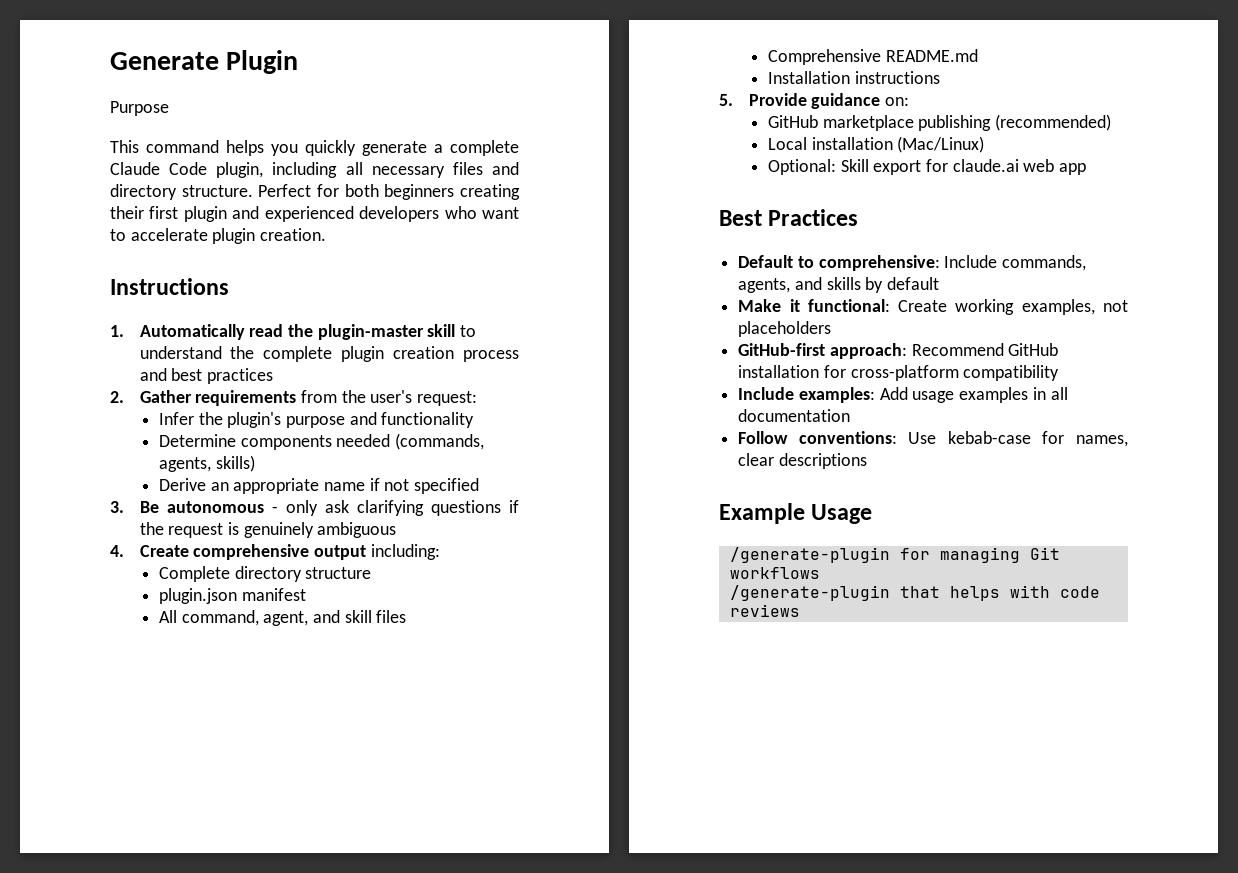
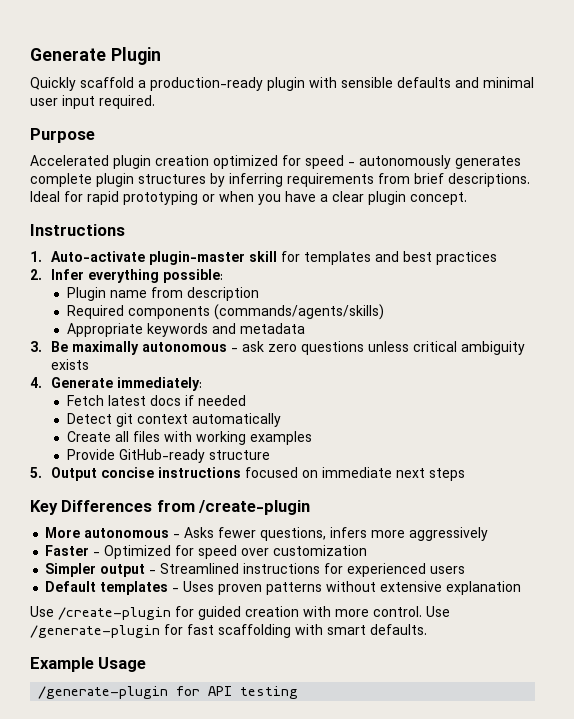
[110,101,169,116] [110,140,519,156] [110,162,519,178] [110,184,520,200] [110,206,519,222] [110,228,327,244] [110,278,229,295] [110,324,477,340] [139,346,519,362] [139,368,273,384] [110,390,478,406] [158,412,475,428] [158,433,484,450] [158,455,255,472] [158,478,480,494] Purpose // This command helps you quickly generate a complete Claude Code plugin, including all necessary files and directory structure. Perfect for both beginners creating their first plugin and experienced developers who want to accelerate plugin creation. // Instructions // 1. Automatically read the plugin-master skill to understand the complete plugin creation process and best practices // 2. Gather requirements from the user's request: // Infer the plugin's purpose and functionality // Determine components needed (commands, agents, skills) // Derive an appropriate name if not specified -> [30,77,534,91] [30,95,155,109] [30,128,95,143] [30,155,521,169] [30,173,530,187] [30,191,467,205] [30,224,125,236] [30,251,498,265] [30,269,224,283] [66,287,259,301] [66,304,384,320] [66,323,305,337] Quickly scaffold a production-ready plugin with sensible defaults and minimal user input required. // Purpose // Accelerated plugin creation optimized for speed - autonomously generates complete plugin structures by inferring requirements from brief descriptions. Ideal for rapid prototyping or when you have a clear plugin concept. // Instructions // 1. Auto-activate plugin-master skill for templates and best practices // 2. Infer everything possible: // Plugin name from description // Required components (commands/agents/skills) // Appropriate keywords and metadata
[166,500,519,516] [139,522,397,538] [110,544,440,560] [158,566,372,582] [158,588,306,604] [158,610,407,626] [767,49,978,65] [767,71,940,84] [719,93,909,109] [767,114,1111,131] [767,136,985,153] [767,159,1087,175] [719,209,859,226] [738,255,1087,271] [738,277,940,293] [738,299,1128,315] [738,321,832,337] [738,343,1059,359] [738,365,1060,381] [738,387,1068,403] [738,409,851,422] [738,431,1128,447] [738,453,867,469] [719,503,873,524] [729,547,1060,563] [729,567,820,579] [729,585,1100,601] [729,604,800,617] autonomous - only ask clarifying questions if the request is genuinely ambiguous // 4. Create comprehensive output including: // Complete directory structure // plugin.json manifest // All command, agent, and skill files // Comprehensive README.md // Installation instructions // 5. Provide guidance on: // GitHub marketplace publishing (recommended) // Local installation (Mac/Linux) // Optional: Skill export for claude.ai web app // Best Practices // Default to comprehensive: Include commands, agents, and skills by default // Make it functional: Create working examples, not placeholders // GitHub-first approach: Recommend GitHub installation for cross-platform compatibility // Include examples: Add usage examples in all documentation // Follow conventions: Use kebab-case for names, clear descriptions // Example Usage // /generate-plugin for managing Git workflows // /generate-plugin that helps with code reviews -> [72,341,526,355] [51,359,90,370] [30,377,203,391] [66,395,246,406] [66,413,281,427] [66,431,312,445] [66,449,270,463] [30,467,466,481] [30,500,311,515] [45,527,489,541] [45,545,368,559] [45,563,466,577] [45,581,522,595] [30,606,450,620] [30,624,427,638] [30,657,147,672] [38,686,299,699] maximally autonomous - ask zero questions unless critical ambiguity exists // 4. Generate immediately: // Fetch latest docs if needed // Detect git context automatically // Create all files with working examples // Provide GitHub-ready structure // 5. Output concise instructions focused on immediate next steps // Key Differences from /create-plugin // More autonomous - Asks fewer questions, infers more aggressively // Faster - Optimized for speed over customization // Simpler output - Streamlined instructions for experienced users // Default templates - Uses proven patterns without extensive explanation // Use /create-plugin for guided creation with more control. Use /generate-plugin for fast scaffolding with smart defaults. // Example Usage // /generate-plugin for API testing

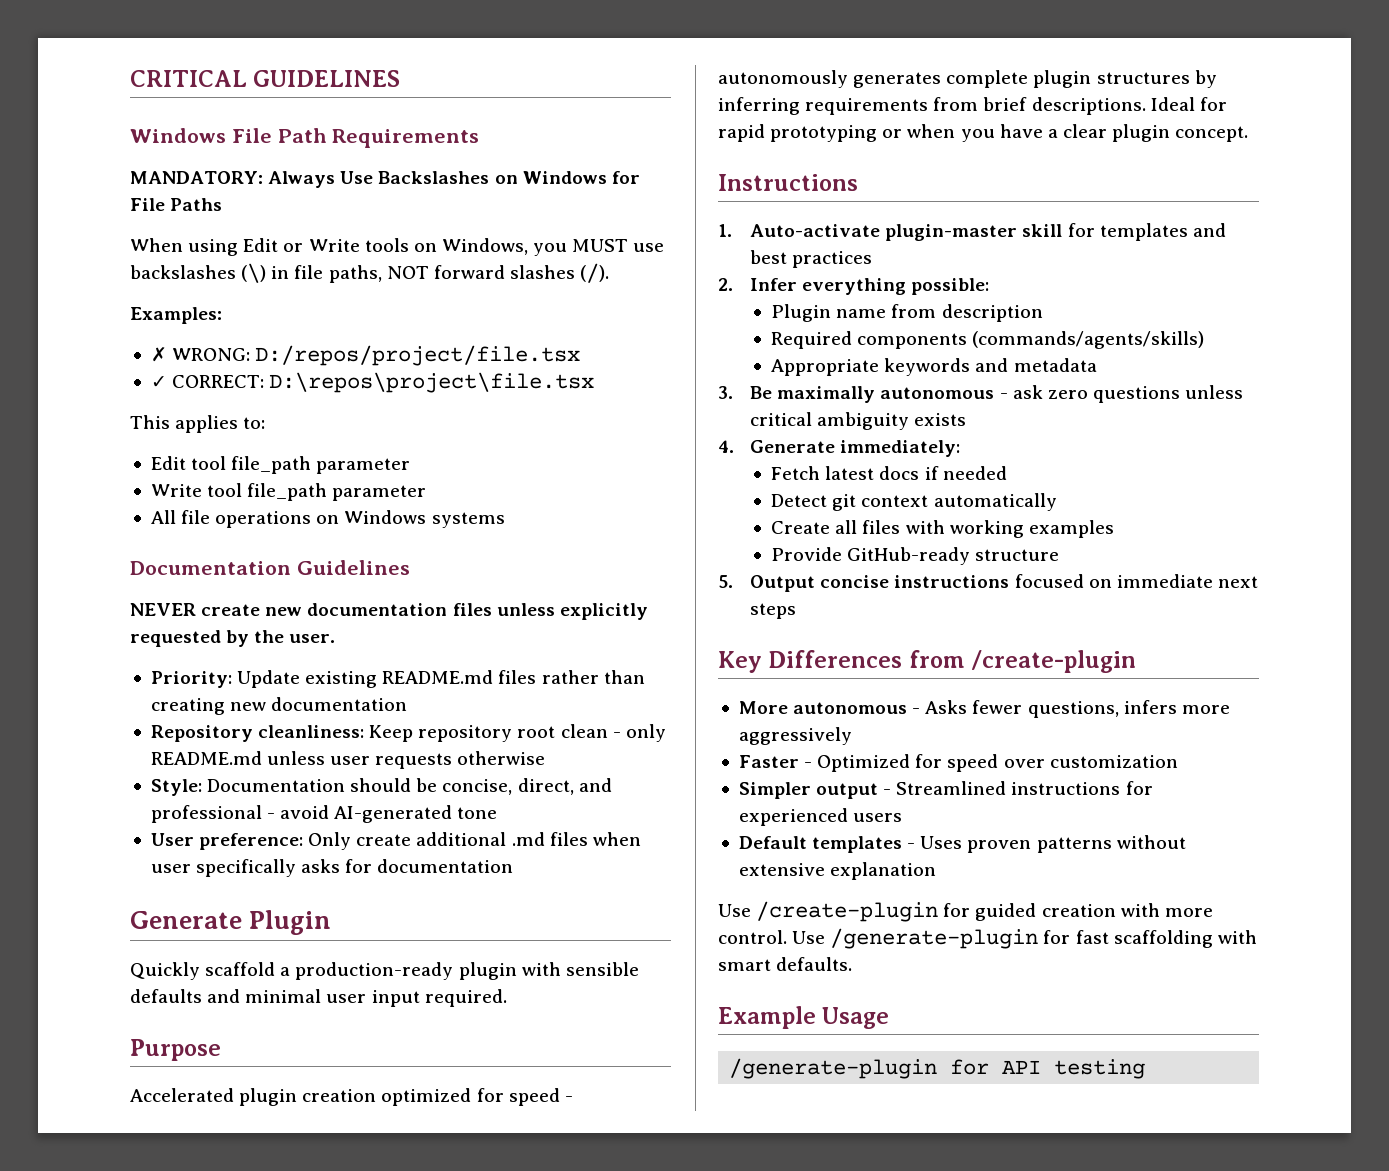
(30, 54) none -> [130,70,401,87] [130,128,480,148] [130,171,640,188] [130,198,223,211] [130,238,665,256] [130,263,610,283] [130,307,222,324] [150,345,581,366] [150,372,595,393] [130,415,266,433] [150,456,411,474] [150,483,427,501] [150,510,505,528] [130,560,410,575] [130,603,648,620] [130,630,336,647] [150,670,645,688] [150,697,408,715] [150,724,666,742] [150,751,546,769] [150,778,612,796] [150,805,498,823] [150,832,641,850] [150,859,514,877] CRITICAL GUIDELINES // Windows File Path Requirements // MANDATORY: Always Use Backslashes on Windows for File Paths // When using Edit or Write tools on Windows, you MUST use backslashes (\) in file paths, NOT forward slashes (/). // Examples: // ✗ WRONG: D:/repos/project/file.tsx // ✓ CORRECT: D:\repos\project\file.tsx // This applies to: // Edit tool file_path parameter // Write tool file_path parameter // All file operations on Windows systems // Documentation Guidelines // NEVER create new documentation files unless explicitly requested by the user. // Priority: Update existing README.md files rather than creating new documentation // Repository cleanliness: Keep repository root clean - only README.md unless user requests otherwise // Style: Documentation should be concise, direct, and professional - avoid AI-generated tone // User preference: Only create additional .md files when user specifically asks for documentation //

